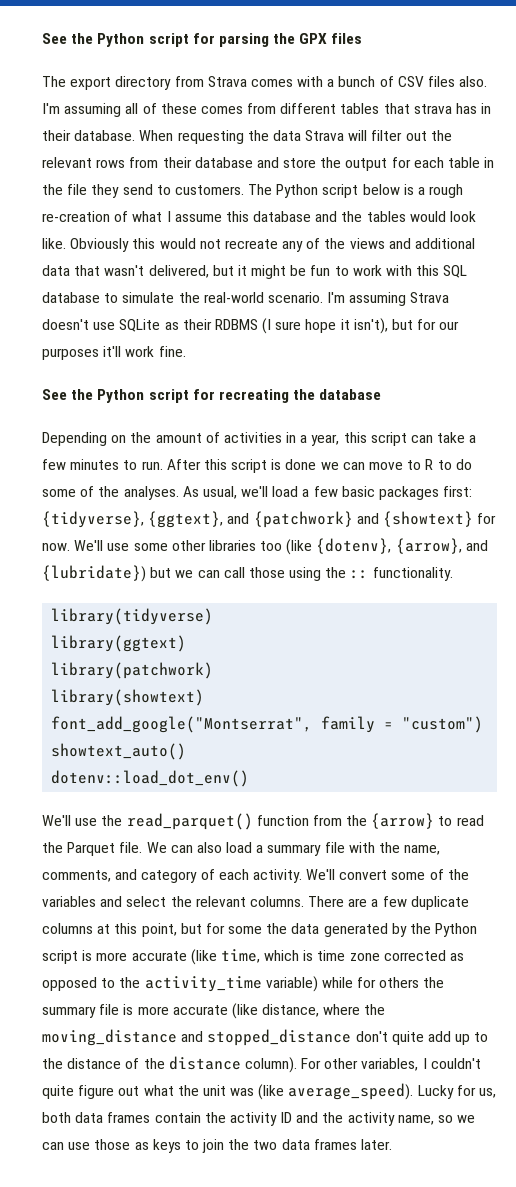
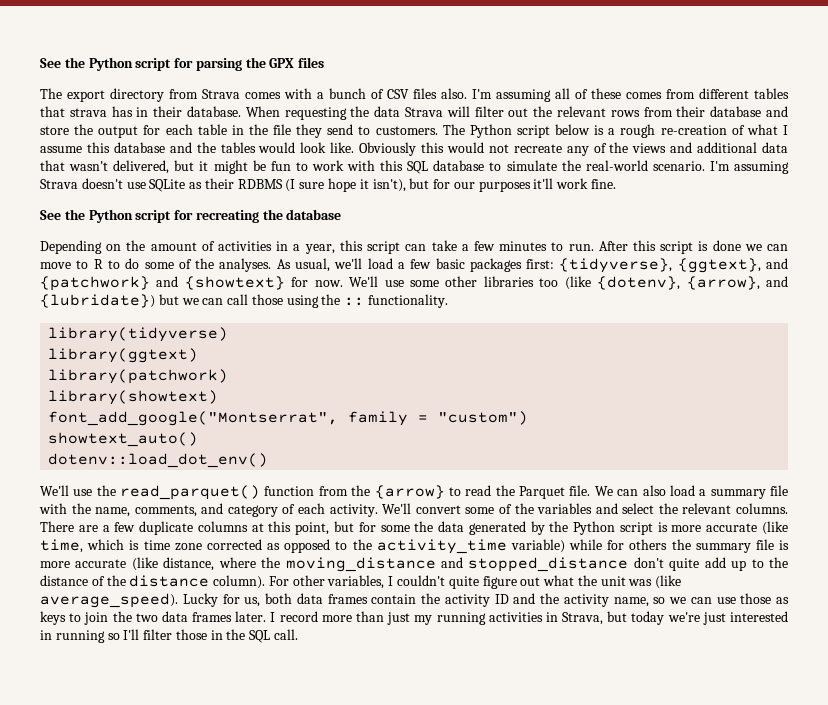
(393, 1144) none -> [270,611,788,625] [40,629,299,643] I record more than just my running activities in Strava, but today we're just interested in running so I'll filter those in the SQL call.

